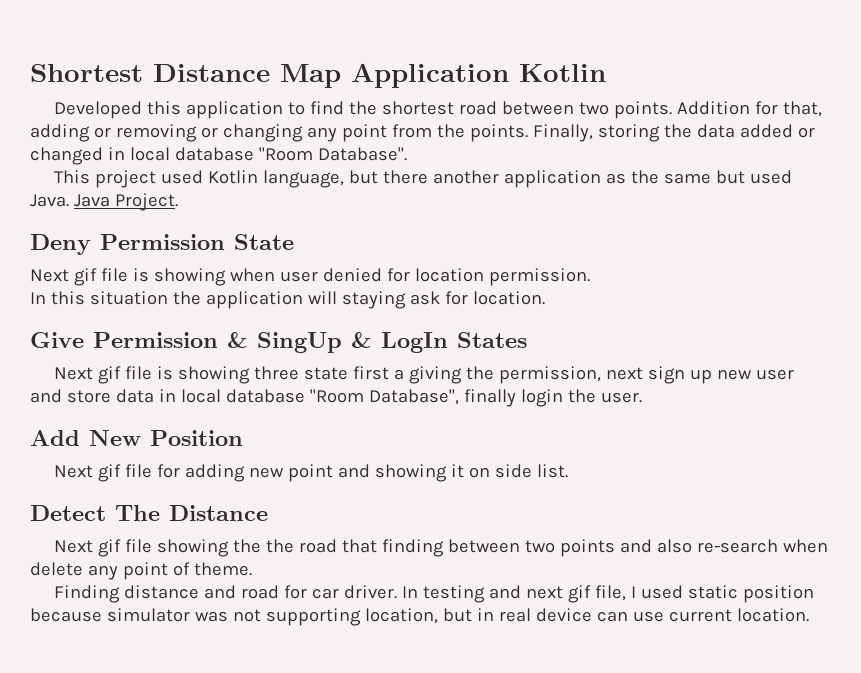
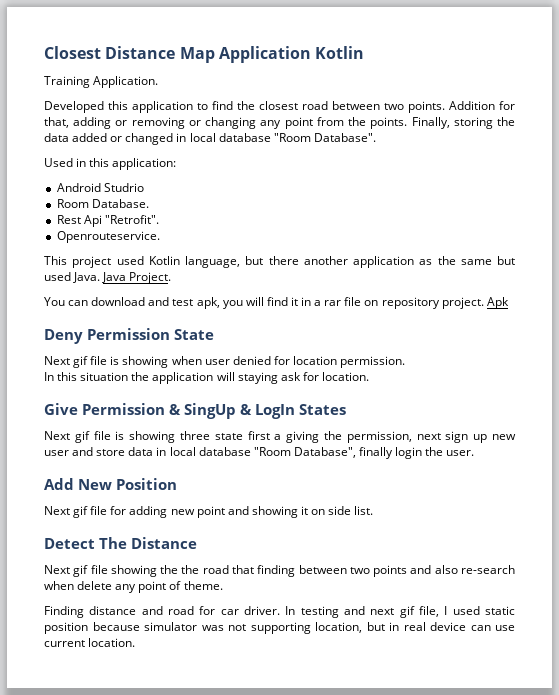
[30,64,143,82] Shortest -> [44,46,101,59] Closest
(606, 73) none -> [44,76,159,88] // Training Application.
[382,101,455,115] shortest -> [259,101,298,110] closest
(407, 154) none -> [44,158,177,170] [56,183,144,192] [56,199,149,208] [56,215,159,227] [56,231,160,243] // Used in this application: // Android Studrio // Room Database. // Rest Api "Retrofit". // Openrouteservice.
(178, 202) none -> [44,297,509,309] // You can download and test apk, you will find it in a rar file on repository project. Apk

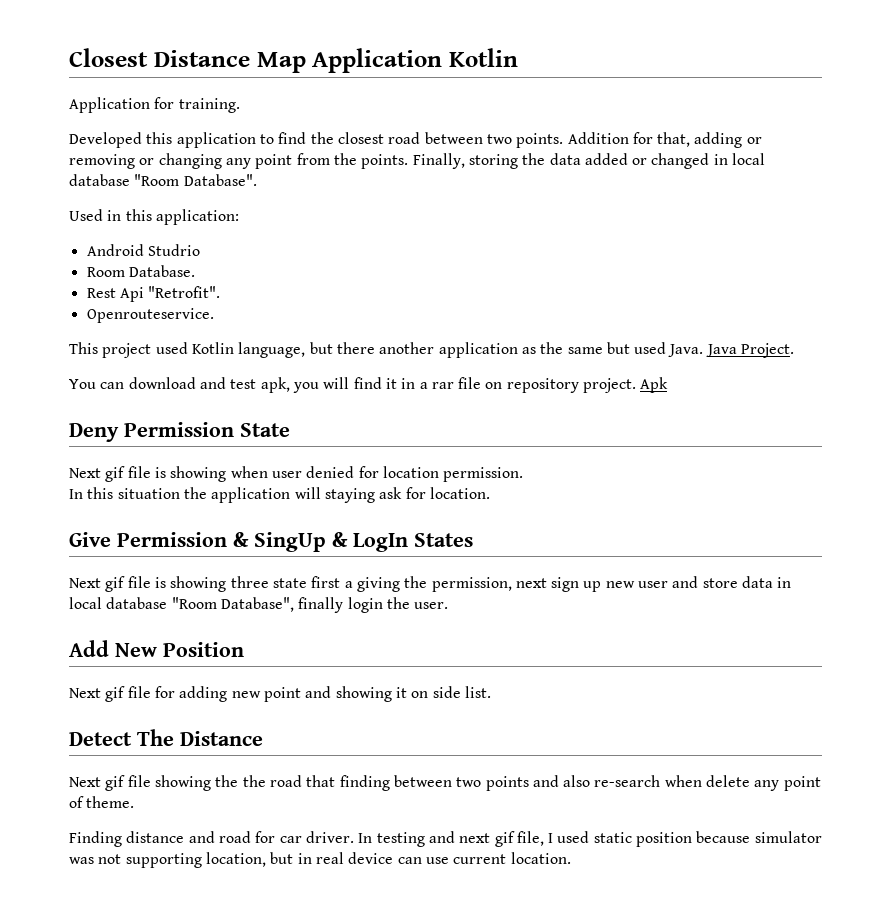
[44,76,159,88] Training Application. -> [69,97,240,113] Application for training.

